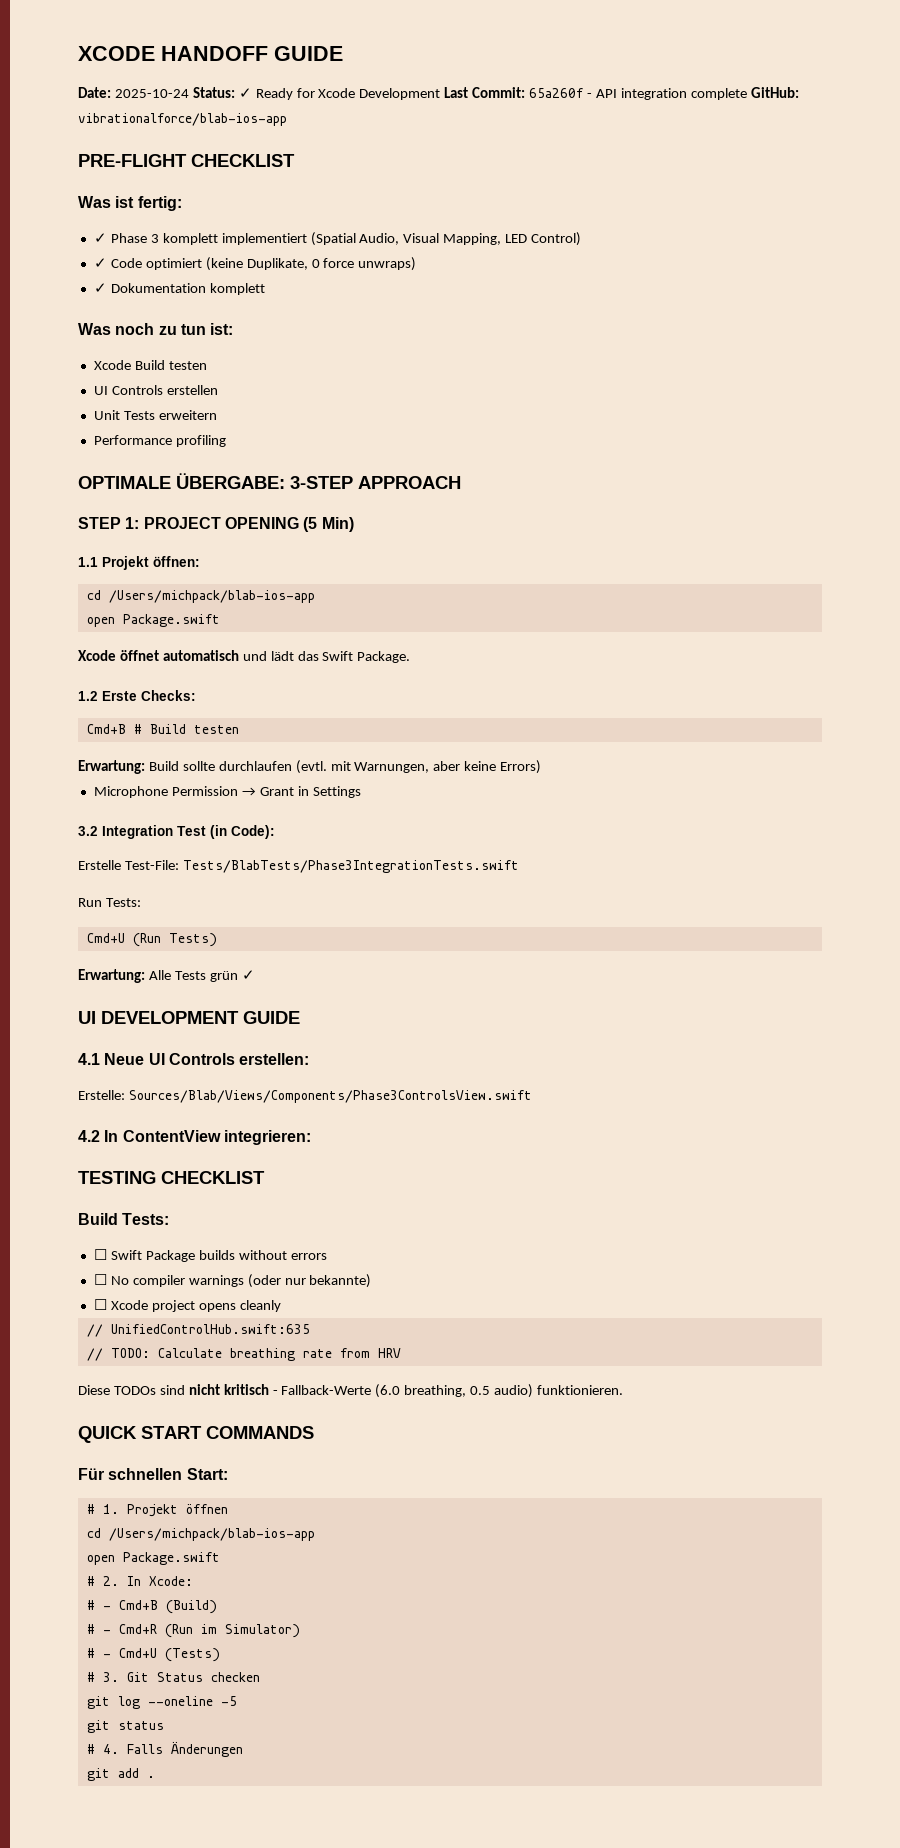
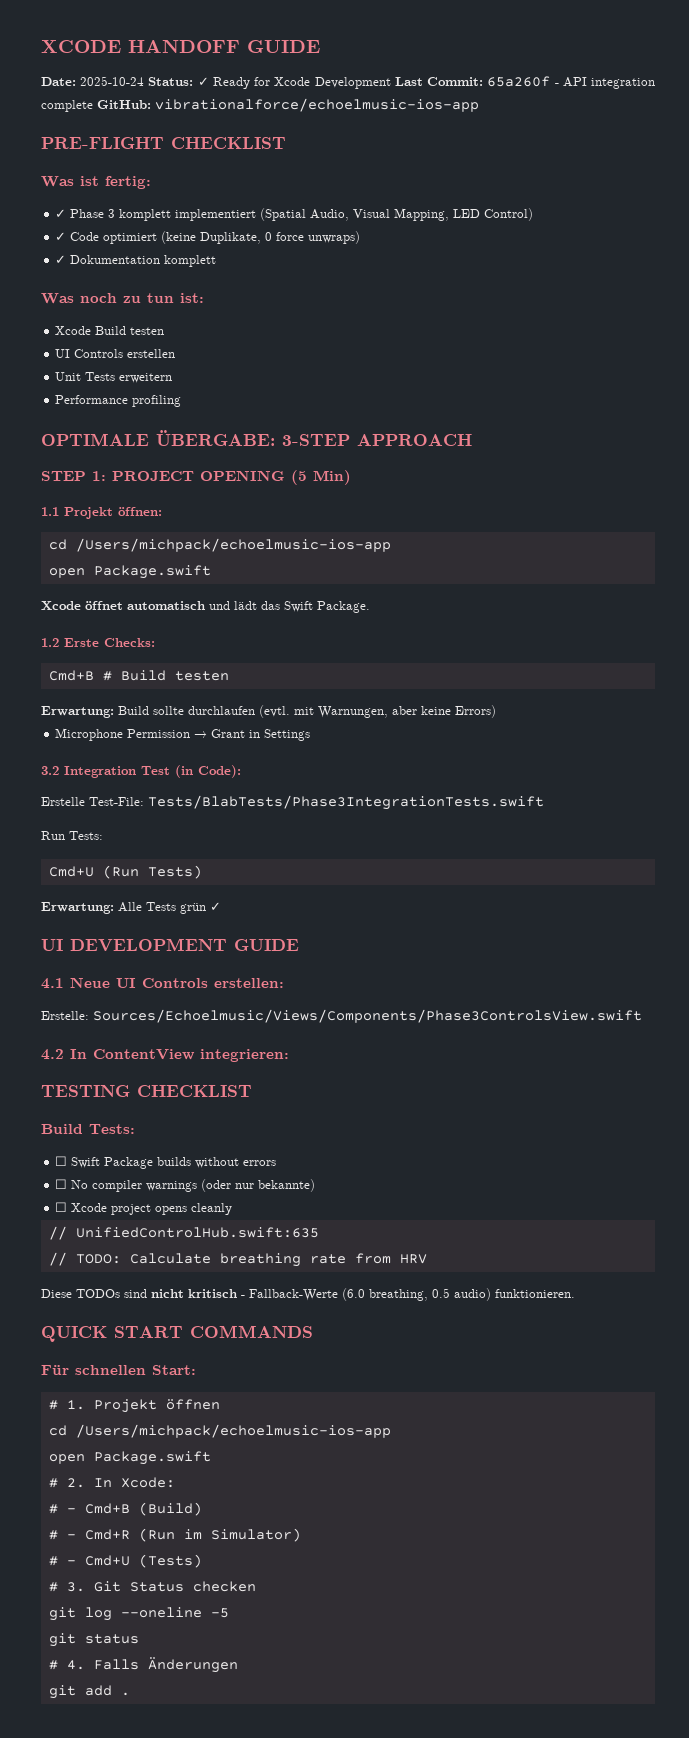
[78,113,287,126] vibrationalforce/blab-ios-app -> [155,98,479,112] vibrationalforce/echoelmusic-ios-app
[108,590,315,603] /Users/michpack/blab-ios-app -> [75,538,391,552] /Users/michpack/echoelmusic-ios-app
[128,1090,532,1103] Sources/Blab/Views/Components/Phase3ControlsView.swift -> [93,1009,642,1023] Sources/Echoelmusic/Views/Components/Phase3ControlsView.swift
[108,1528,315,1541] /Users/michpack/blab-ios-app -> [75,1424,391,1438] /Users/michpack/echoelmusic-ios-app

